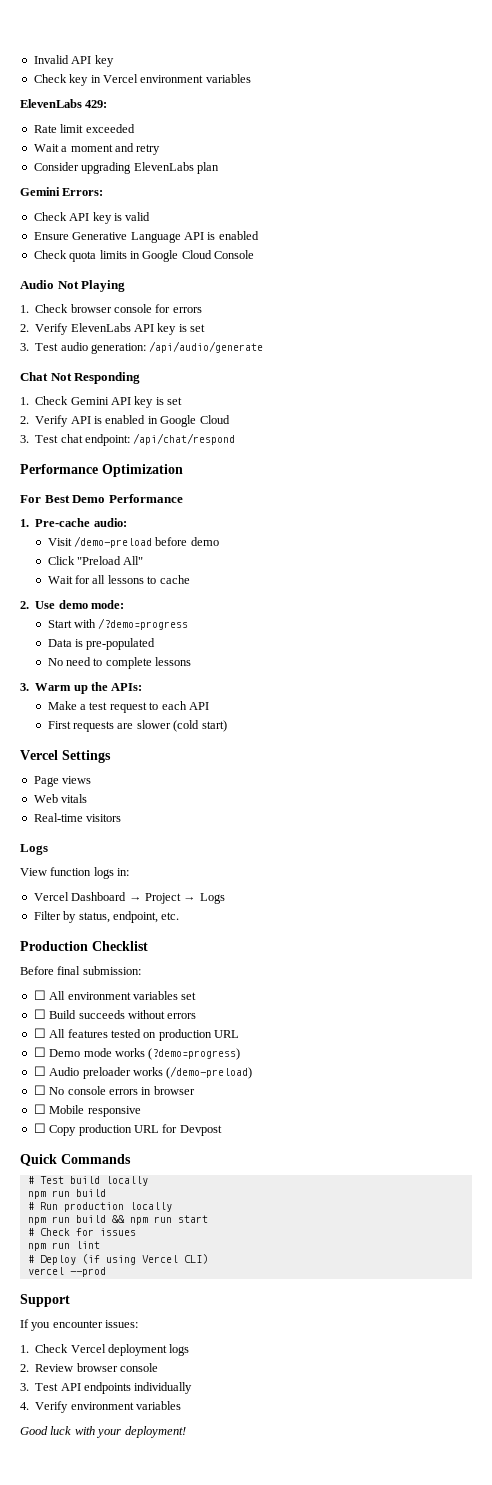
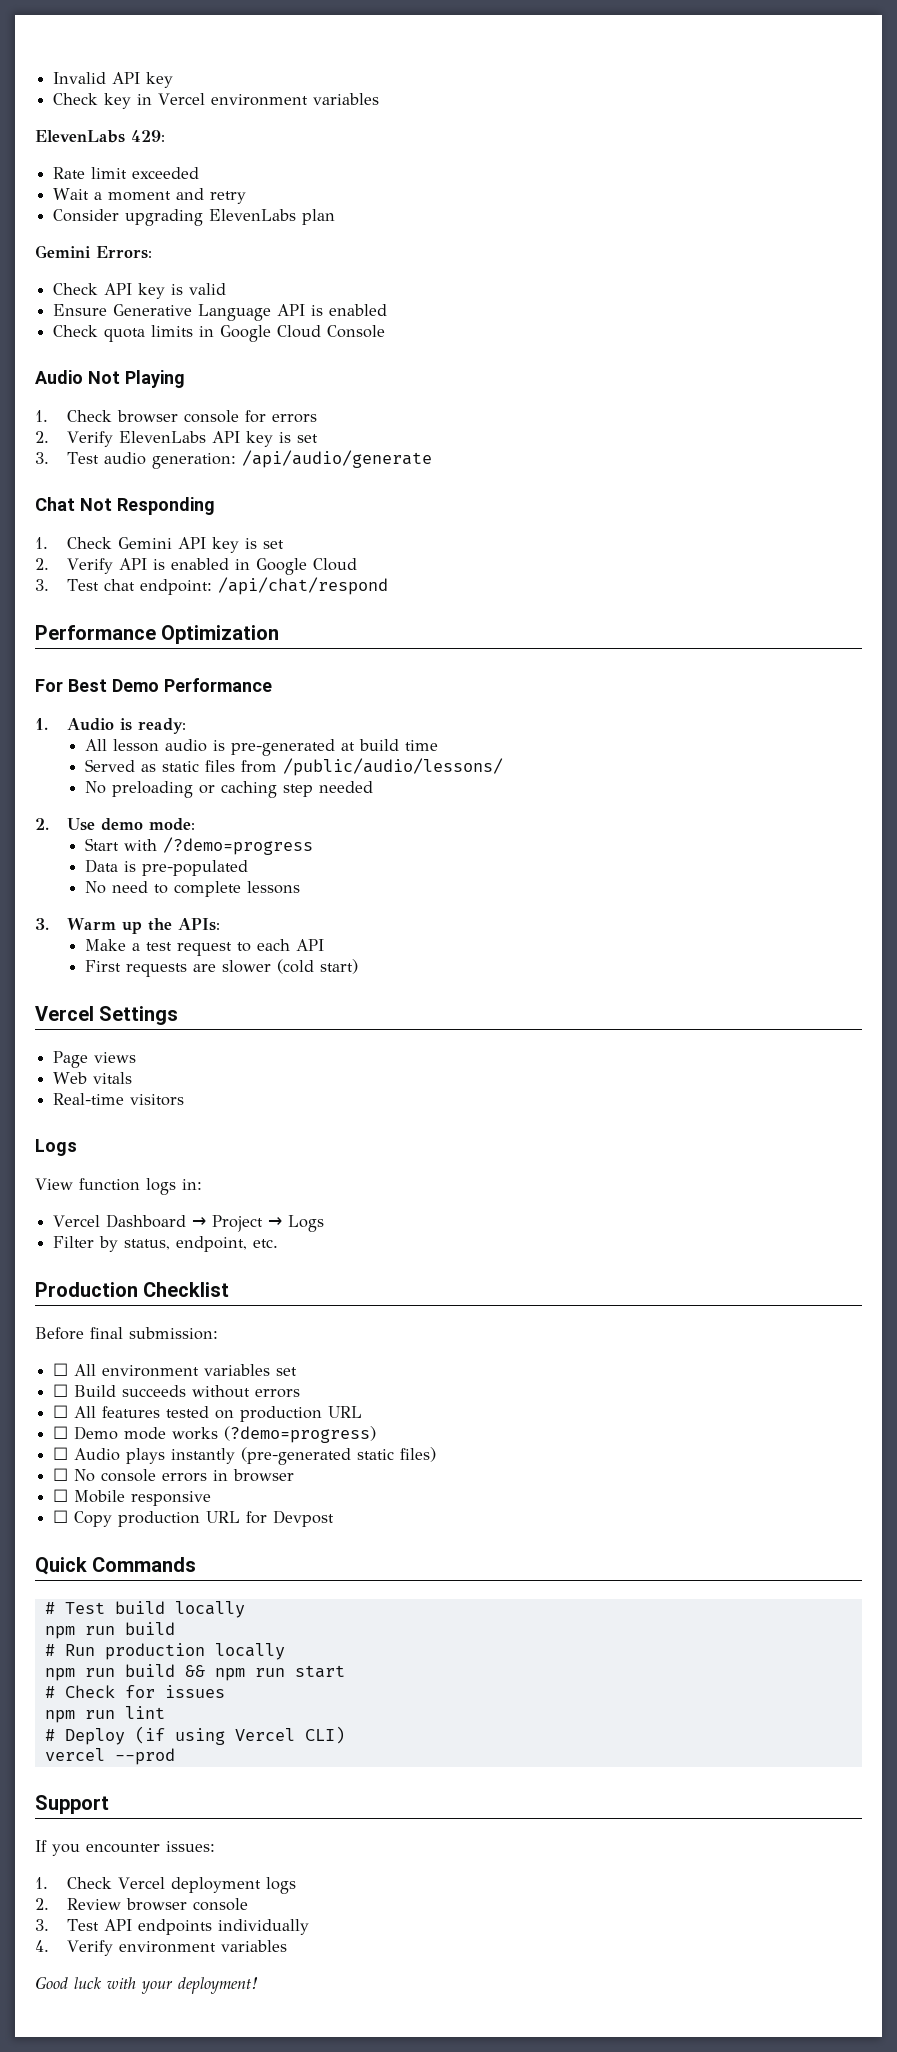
[35,518,127,527] [47,536,219,548] [47,556,144,565] [47,575,190,584] Pre-cache audio: // Visit /demo-preload before demo // Click "Preload All" // Wait for all lessons to cache -> [67,718,187,734] [85,739,439,756] [85,758,504,776] [85,781,374,798] Audio is ready: // All lesson audio is pre-generated at build time // Served as static files from /public/audio/lessons/ // No preloading or caching step needed
[82,1066,253,1079] preloader works (/demo-preload) -> [126,1447,437,1465] plays instantly (pre-generated static files)

